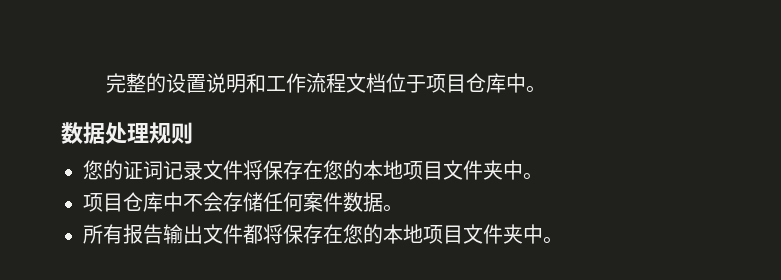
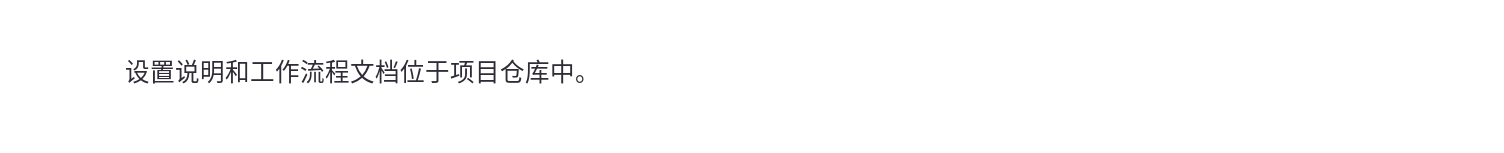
[106,73,167,93] 完整的 -> (125, 71) none
[61,122,193,144] [83,160,543,180] [83,192,403,212] [83,224,563,244] // 数据处理规则 // 您的证词记录文件将保存在您的本地项目文件夹中。 // 项目仓库中不会存储任何案件数据。 // 所有报告输出文件都将保存在您的本地项目文件夹中。 -> (600, 79) none

